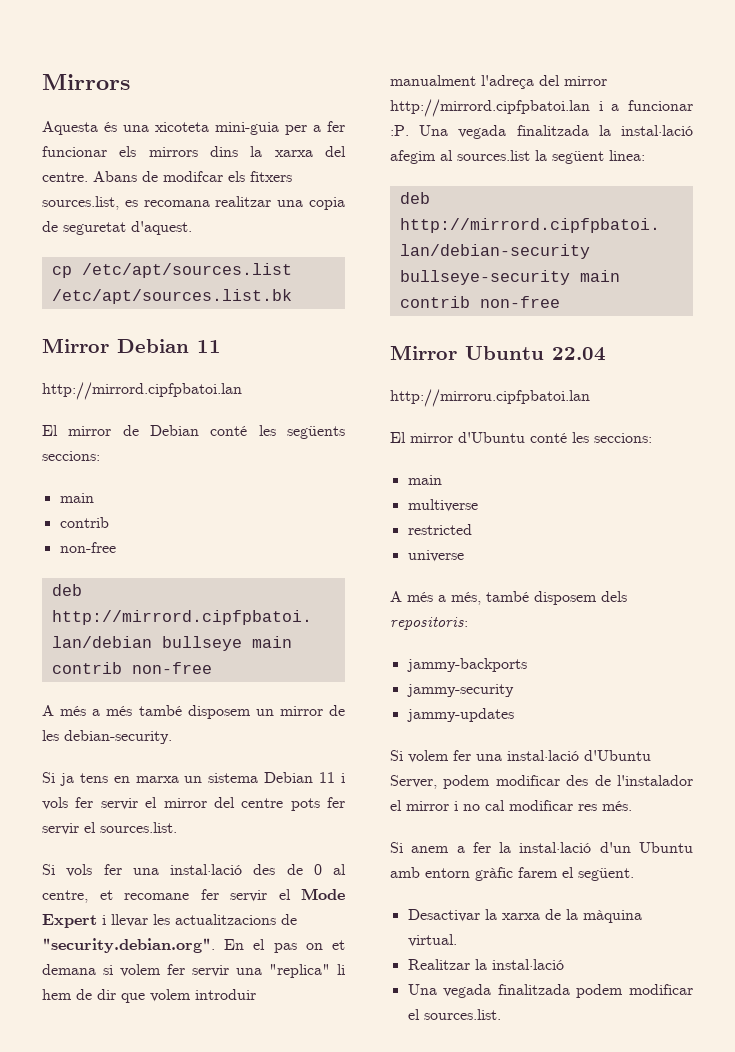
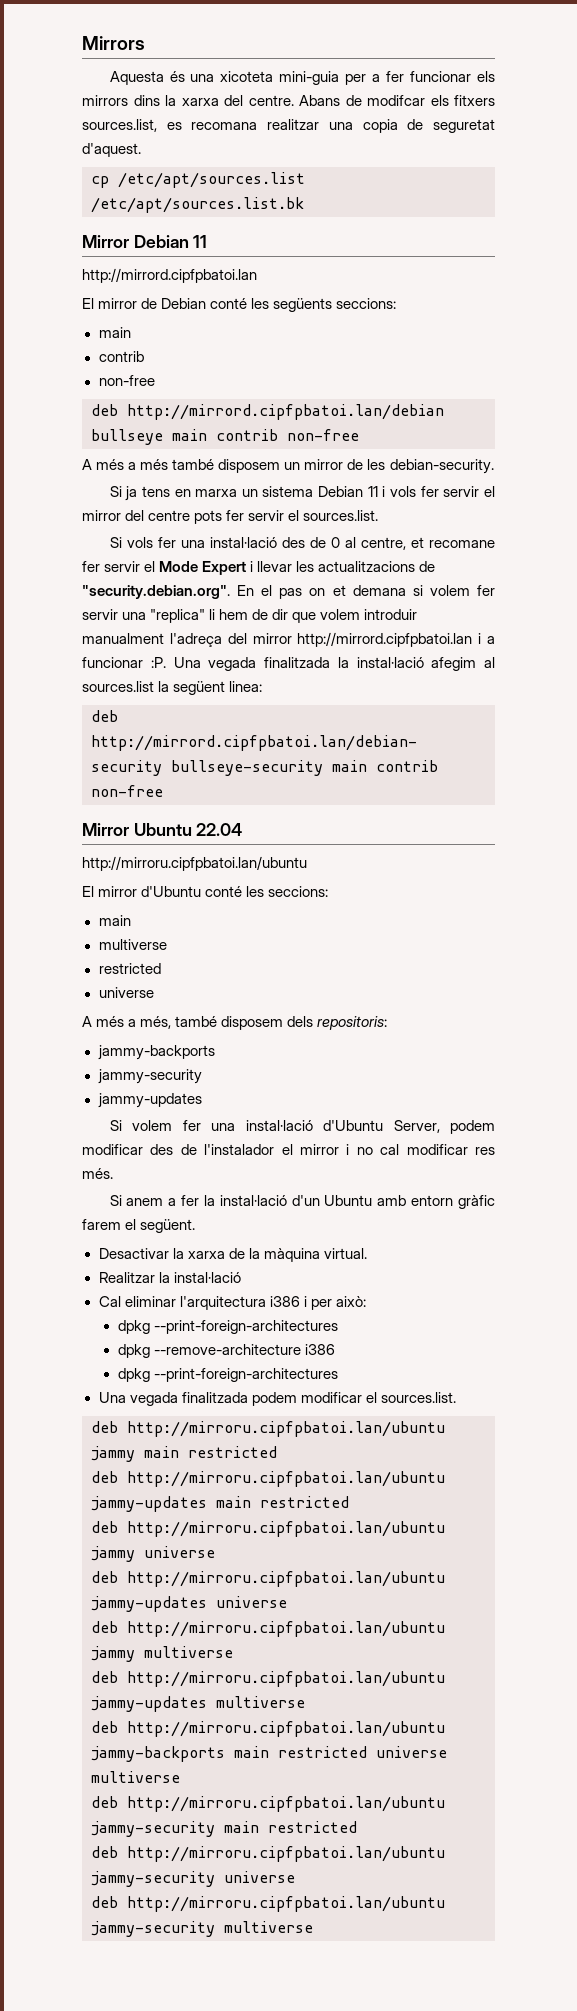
[390,389,590,407] http://mirroru.cipfpbatoi.lan -> [82,856,307,871] http://mirroru.cipfpbatoi.lan/ubuntu
(564, 964) none -> [98,1296,366,1310] [117,1320,338,1334] [117,1344,335,1358] [117,1368,338,1382] // Cal eliminar l'arquitectura i386 i per això: // dpkg --print-foreign-architectures // dpkg --remove-architecture i386 // dpkg --print-foreign-architectures
(501, 1014) none -> [91,1421,445,1437] [91,1446,277,1462] [91,1471,445,1487] [91,1496,349,1512] [91,1521,445,1537] [91,1546,215,1562] [91,1571,445,1587] [91,1596,287,1612] [91,1621,445,1637] [91,1646,233,1662] [91,1671,445,1687] [91,1696,305,1712] [91,1721,445,1737] [91,1746,447,1762] [91,1771,180,1783] [91,1796,445,1812] [91,1821,357,1837] [91,1846,445,1862] [91,1871,295,1887] [91,1896,445,1912] [91,1921,313,1937] // deb http://mirroru.cipfpbatoi.lan/ubuntu jammy main restricted // deb http://mirroru.cipfpbatoi.lan/ubuntu jammy-updates main restricted // deb http://mirroru.cipfpbatoi.lan/ubuntu jammy universe // deb http://mirroru.cipfpbatoi.lan/ubuntu jammy-updates universe // deb http://mirroru.cipfpbatoi.lan/ubuntu jammy multiverse // deb http://mirroru.cipfpbatoi.lan/ubuntu jammy-updates multiverse // deb http://mirroru.cipfpbatoi.lan/ubuntu jammy-backports main restricted universe multiverse // deb http://mirroru.cipfpbatoi.lan/ubuntu jammy-security main restricted // deb http://mirroru.cipfpbatoi.lan/ubuntu jammy-security universe // deb http://mirroru.cipfpbatoi.lan/ubuntu jammy-security multiverse

